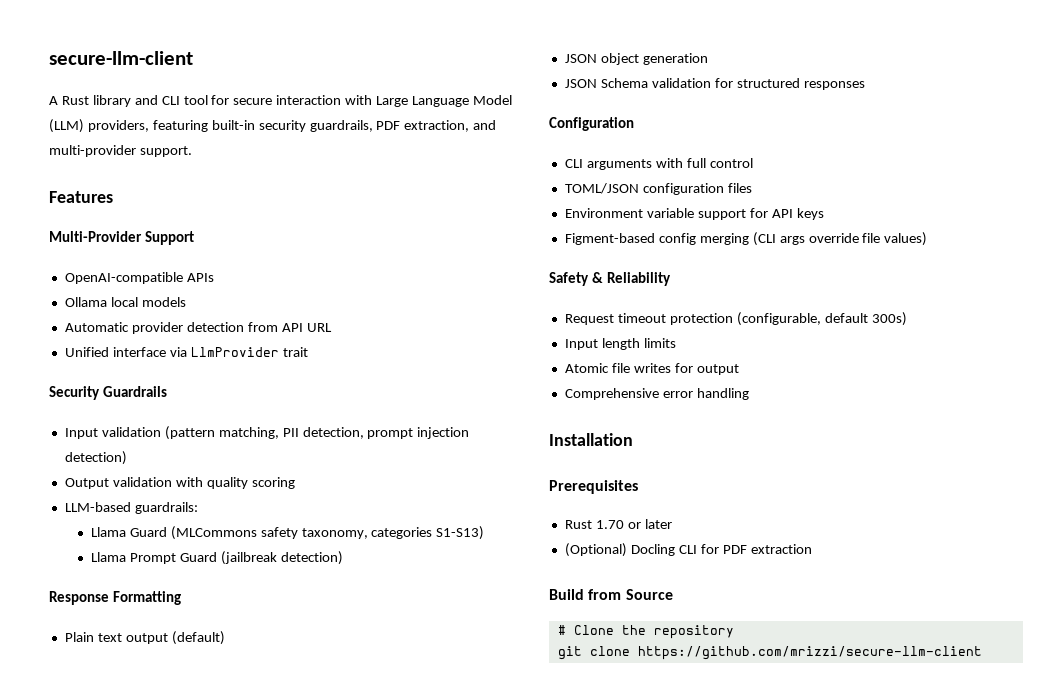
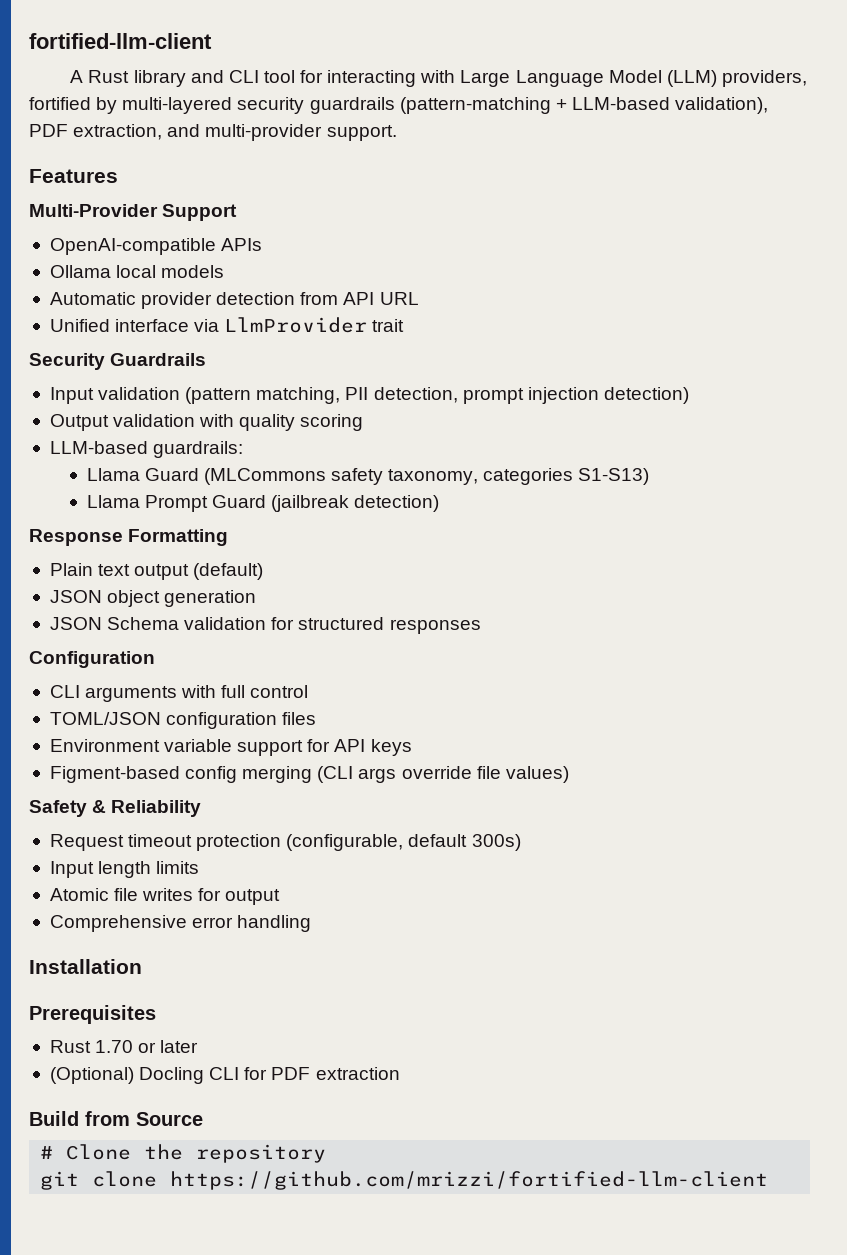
[49,51,193,65] secure-llm-client -> [29,33,212,49] fortified-llm-client
[233,95,342,105] secure interaction -> [327,70,417,87] interacting
[152,120,373,132] featuring built-in security guardrails, -> [29,97,769,114] fortified by multi-layered security guardrails (pattern-matching + LLM-based validation),
[637,646,982,660] https://github.com/mrizzi/secure-llm-client -> [170,1171,769,1190] https://github.com/mrizzi/fortified-llm-client

